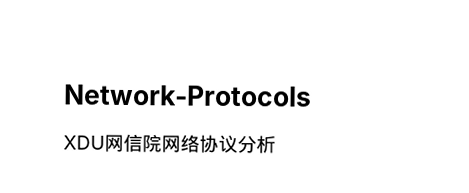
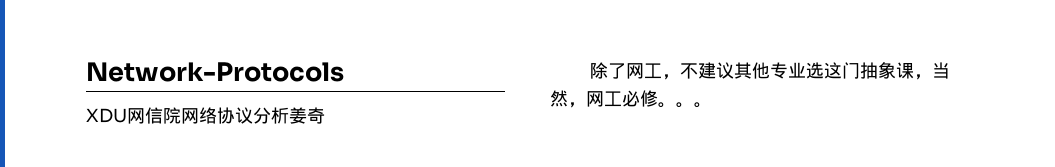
(276, 144) none -> [289,107,325,124] [590,62,951,80] [550,90,712,108] 姜奇 // 除了网工，不建议其他专业选这门抽象课，当然，网工必修。。。

